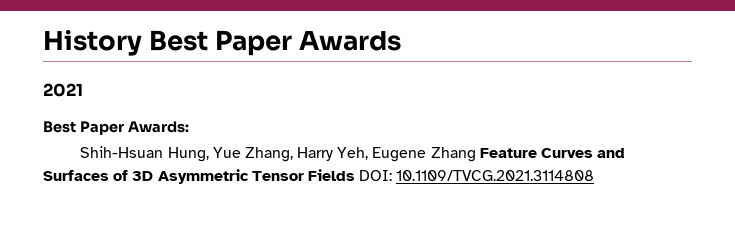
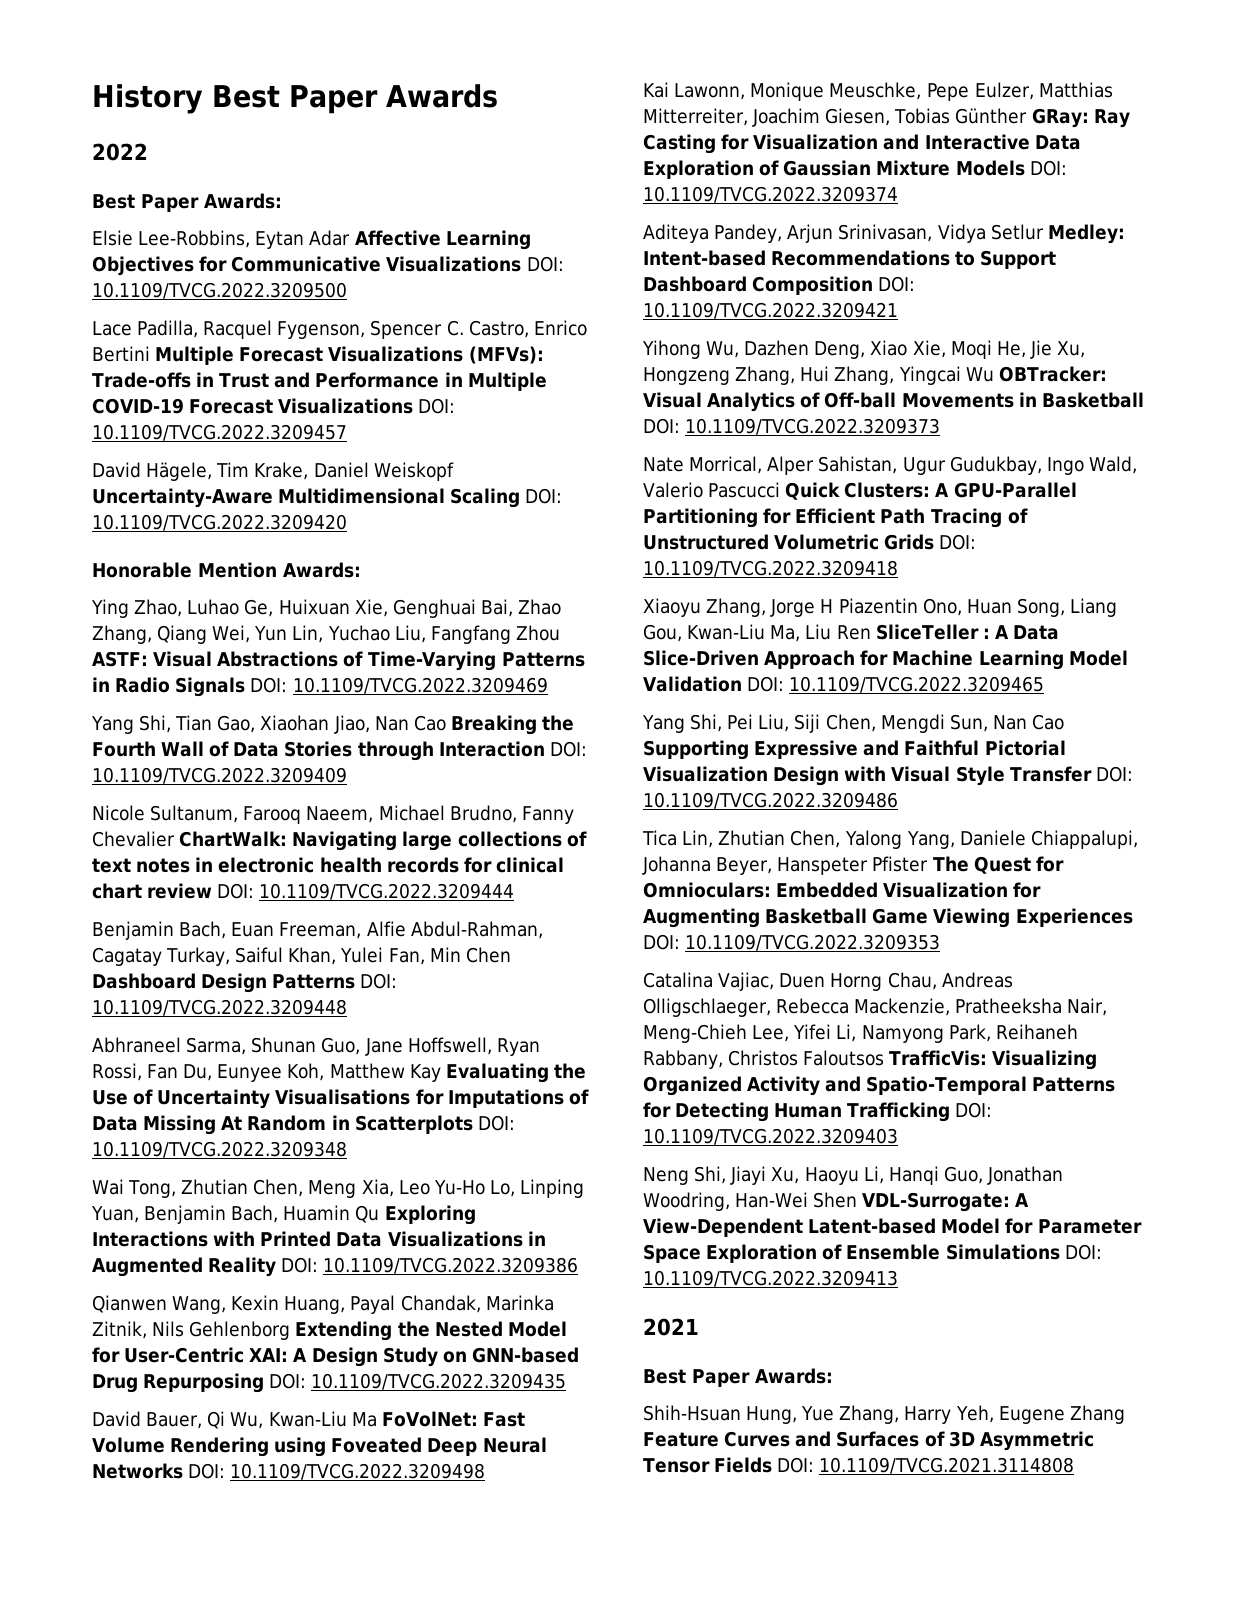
(402, 41) none -> [92,143,148,161] [92,193,282,212] [92,230,531,250] [92,256,564,276] [92,282,347,299] [92,320,587,339] [92,346,544,365] [92,372,547,391] [92,398,456,414] [92,424,347,441] [92,462,454,481] [92,488,563,508] [92,514,347,531] [92,562,361,578] [91,599,562,618] [92,625,560,644] [92,651,585,671] [92,677,548,697] [91,715,575,735] [92,741,587,761] [92,767,347,784] [92,805,574,824] [92,831,587,851] [92,857,564,873] [92,883,515,900] [92,921,543,940] [92,947,511,966] [92,973,398,993] [92,999,347,1016] [92,1037,540,1056] [92,1063,586,1083] [92,1089,589,1109] [92,1115,515,1135] [92,1141,347,1158] [92,1179,585,1198] [91,1205,476,1225] [92,1231,546,1247] [92,1257,579,1277] [92,1295,554,1314] [92,1321,567,1341] [92,1347,579,1367] [92,1373,567,1393] [92,1411,525,1429] [92,1437,547,1457] [92,1463,486,1480] [643,82,1113,101] [643,108,1130,128] [643,134,1081,154] [643,160,1067,179] [643,186,898,203] [643,224,1125,244] [643,250,1057,269] [643,276,916,295] [643,302,898,319] [642,340,1086,359] [643,366,1107,385] [643,392,1144,412] [643,418,941,435] [643,456,1137,475] [643,482,1077,500] [643,508,1028,528] [643,534,977,550] [643,560,898,577] [643,598,1118,617] [643,624,1059,642] [643,650,1128,670] [643,676,1045,693] [642,714,1065,733] [643,740,1066,760] [643,766,1133,786] [643,792,898,809] [642,830,1138,849] [642,856,1064,875] [643,882,1042,898] [643,908,1133,928] [643,934,941,951] [643,972,1013,991] [643,998,1108,1017] [643,1024,1078,1043] [643,1050,1098,1070] [643,1076,1116,1096] [643,1102,993,1122] [643,1128,898,1145] [643,1166,1064,1185] [643,1192,1030,1212] [643,1218,1142,1237] [643,1244,1102,1263] [643,1270,898,1287] // 2022 // Best Paper Awards: // Elsie Lee-Robbins, Eytan Adar Affective Learning Objectives for Communicative Visualizations DOI: 10.1109/TVCG.2022.3209500 // Lace Padilla, Racquel Fygenson, Spencer C. Castro, Enrico Bertini Multiple Forecast Visualizations (MFVs): Trade-offs in Trust and Performance in Multiple COVID-19 Forecast Visualizations DOI: 10.1109/TVCG.2022.3209457 // David Hägele, Tim Krake, Daniel Weiskopf Uncertainty-Aware Multidimensional Scaling DOI: 10.1109/TVCG.2022.3209420 // Honorable Mention Awards: // Ying Zhao, Luhao Ge, Huixuan Xie, Genghuai Bai, Zhao Zhang, Qiang Wei, Yun Lin, Yuchao Liu, Fangfang Zhou ASTF: Visual Abstractions of Time-Varying Patterns in Radio Signals DOI: 10.1109/TVCG.2022.3209469 // Yang Shi, Tian Gao, Xiaohan Jiao, Nan Cao Breaking the Fourth Wall of Data Stories through Interaction DOI: 10.1109/TVCG.2022.3209409 // Nicole Sultanum, Farooq Naeem, Michael Brudno, Fanny Chevalier ChartWalk: Navigating large collections of text notes in electronic health records for clinical chart review DOI: 10.1109/TVCG.2022.3209444 // Benjamin Bach, Euan Freeman, Alfie Abdul-Rahman, Cagatay Turkay, Saiful Khan, Yulei Fan, Min Chen Dashboard Design Patterns DOI: 10.1109/TVCG.2022.3209448 // Abhraneel Sarma, Shunan Guo, Jane Hoffswell, Ryan Rossi, Fan Du, Eunyee Koh, Matthew Kay Evaluating the Use of Uncertainty Visualisations for Imputations of Data Missing At Random in Scatterplots DOI: 10.1109/TVCG.2022.3209348 // Wai Tong, Zhutian Chen, Meng Xia, Leo Yu-Ho Lo, Linping Yuan, Benjamin Bach, Huamin Qu Exploring Interactions with Printed Data Visualizations in Augmented Reality DOI: 10.1109/TVCG.2022.3209386 // Qianwen Wang, Kexin Huang, Payal Chandak, Marinka Zitnik, Nils Gehlenborg Extending the Nested Model for User-Centric XAI: A Design Study on GNN-based Drug Repurposing DOI: 10.1109/TVCG.2022.3209435 // David Bauer, Qi Wu, Kwan-Liu Ma FoVolNet: Fast Volume Rendering using Foveated Deep Neural Networks DOI: 10.1109/TVCG.2022.3209498 // Kai Lawonn, Monique Meuschke, Pepe Eulzer, Matthias Mitterreiter, Joachim Giesen, Tobias Günther GRay: Ray Casting for Visualization and Interactive Data Exploration of Gaussian Mixture Models DOI: 10.1109/TVCG.2022.3209374 // Aditeya Pandey, Arjun Srinivasan, Vidya Setlur Medley: Intent-based Recommendations to Support Dashboard Composition DOI: 10.1109/TVCG.2022.3209421 // Yihong Wu, Dazhen Deng, Xiao Xie, Moqi He, Jie Xu, Hongzeng Zhang, Hui Zhang, Yingcai Wu OBTracker: Visual Analytics of Off-ball Movements in Basketball DOI: 10.1109/TVCG.2022.3209373 // Nate Morrical, Alper Sahistan, Ugur Gudukbay, Ingo Wald, Valerio Pascucci Quick Clusters: A GPU-Parallel Partitioning for Efficient Path Tracing of Unstructured Volumetric Grids DOI: 10.1109/TVCG.2022.3209418 // Xiaoyu Zhang, Jorge H Piazentin Ono, Huan Song, Liang Gou, Kwan-Liu Ma, Liu Ren SliceTeller : A Data Slice-Driven Approach for Machine Learning Model Validation DOI: 10.1109/TVCG.2022.3209465 // Yang Shi, Pei Liu, Siji Chen, Mengdi Sun, Nan Cao Supporting Expressive and Faithful Pictorial Visualization Design with Visual Style Transfer DOI: 10.1109/TVCG.2022.3209486 // Tica Lin, Zhutian Chen, Yalong Yang, Daniele Chiappalupi, Johanna Beyer, Hanspeter Pfister The Quest for Omnioculars: Embedded Visualization for Augmenting Basketball Game Viewing Experiences DOI: 10.1109/TVCG.2022.3209353 // Catalina Vajiac, Duen Horng Chau, Andreas Olligschlaeger, Rebecca Mackenzie, Pratheeksha Nair, Meng-Chieh Lee, Yifei Li, Namyong Park, Reihaneh Rabbany, Christos Faloutsos TrafficVis: Visualizing Organized Activity and Spatio-Temporal Patterns for Detecting Human Trafficking DOI: 10.1109/TVCG.2022.3209403 // Neng Shi, Jiayi Xu, Haoyu Li, Hanqi Guo, Jonathan Woodring, Han-Wei Shen VDL-Surrogate: A View-Dependent Latent-based Model for Parameter Space Exploration of Ensemble Simulations DOI: 10.1109/TVCG.2022.3209413

